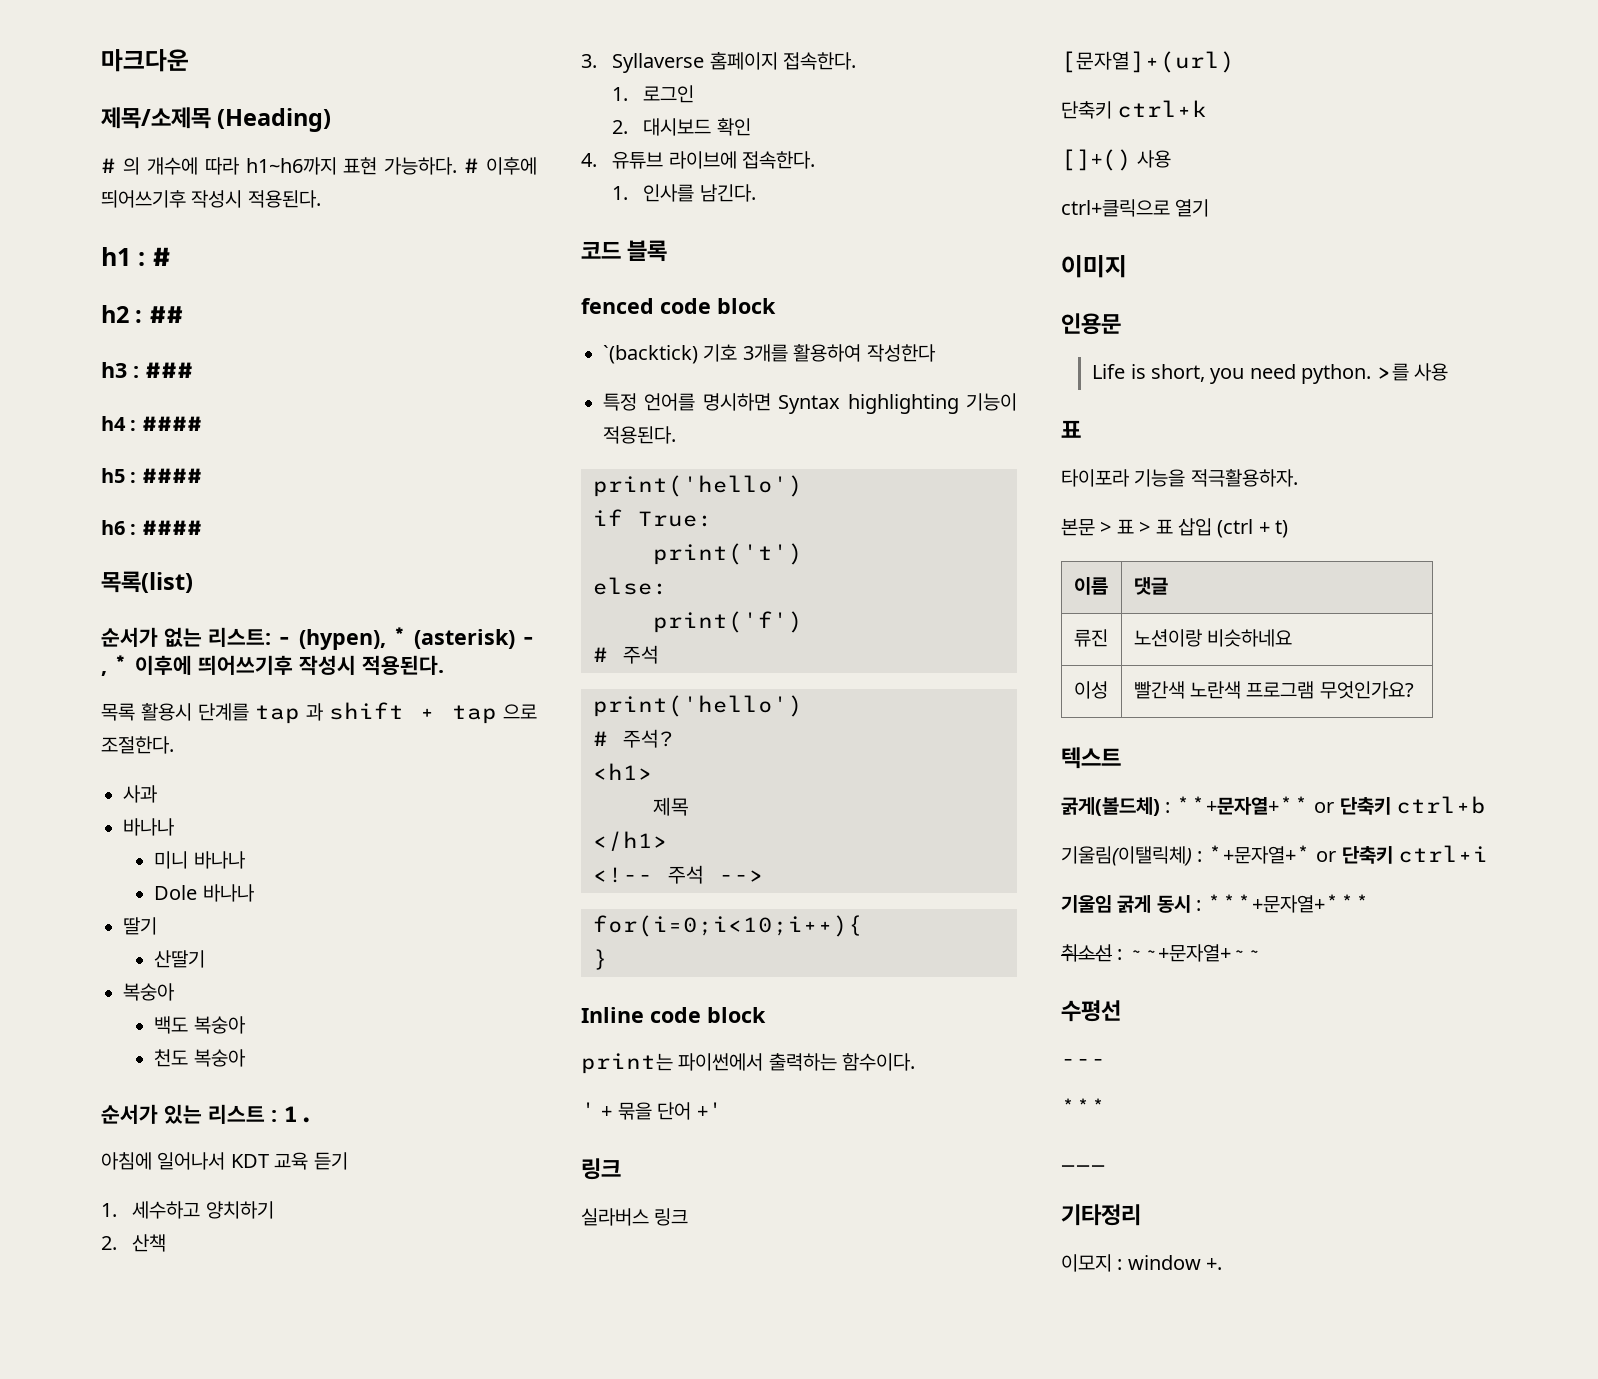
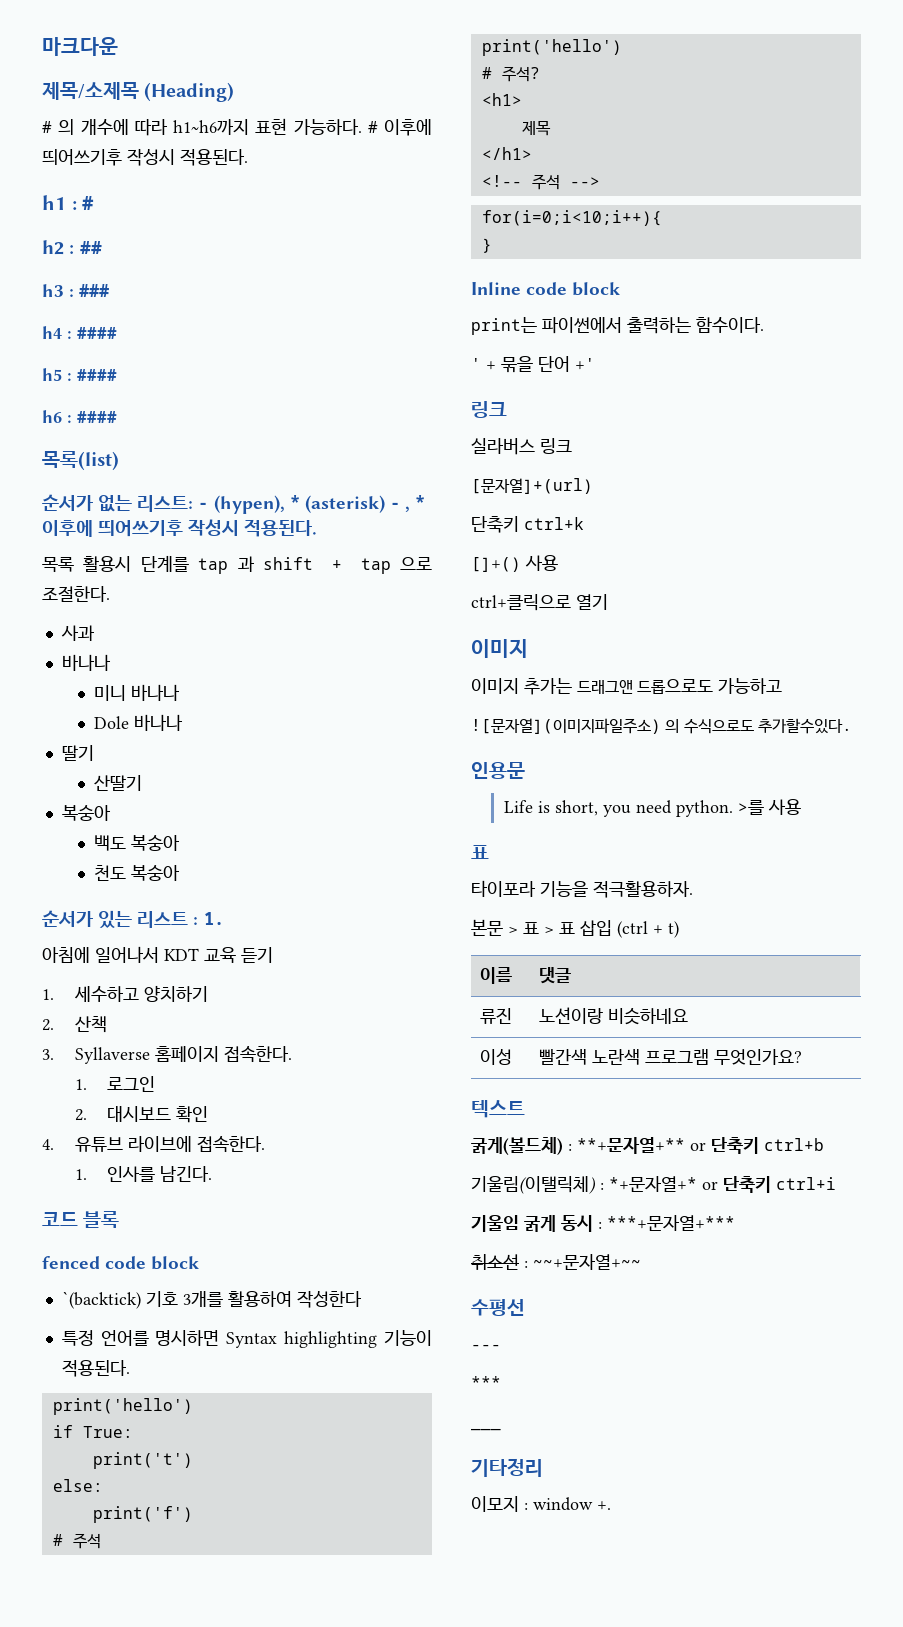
(1127, 266) none -> [471,678,783,695] [471,718,852,734] // 이미지 추가는 드래그앤 드롭으로도 가능하고 // ![문자열](이미지파일주소) 의 수식으로도 추가할수있다.

